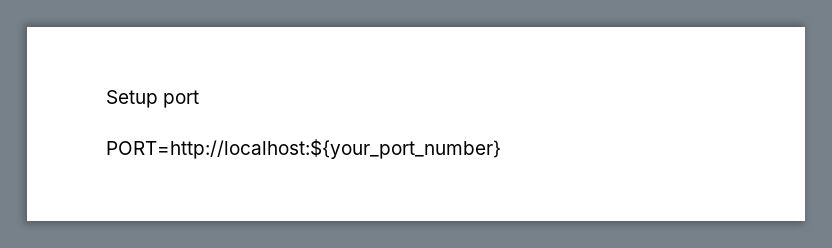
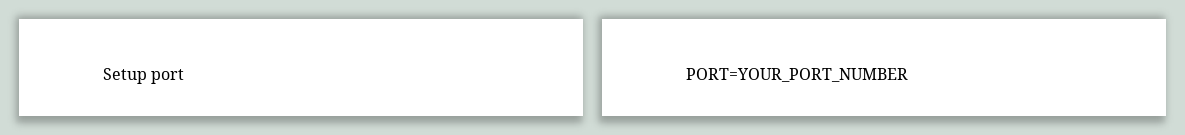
[106,139,501,159] PORT=http://localhost:${your_port_number} -> [686,68,908,82] PORT=YOUR_PORT_NUMBER

